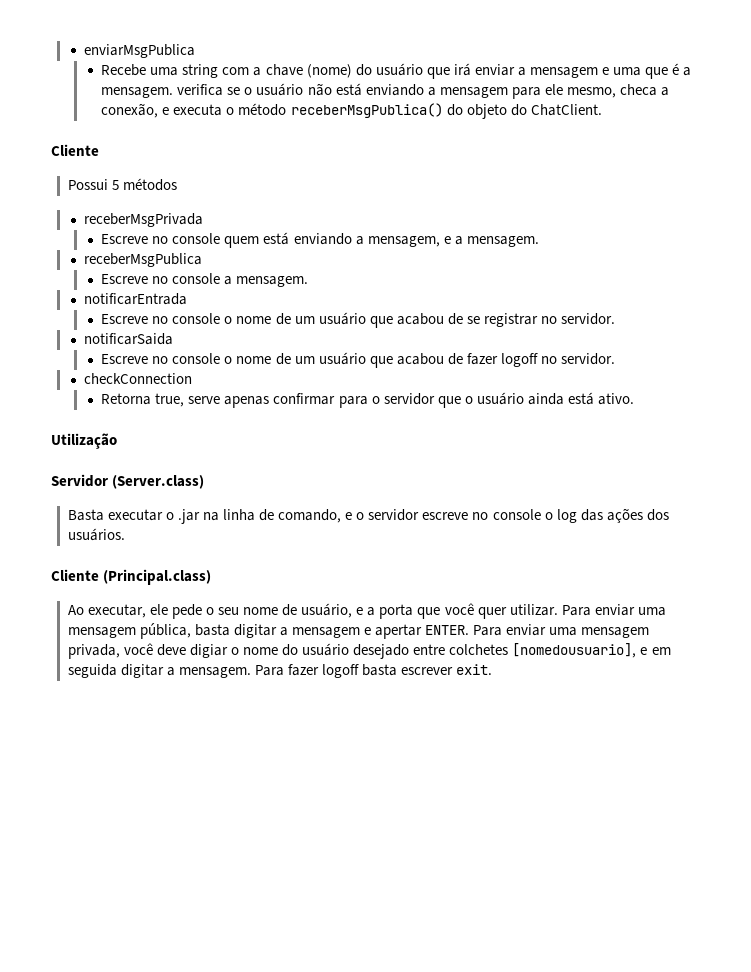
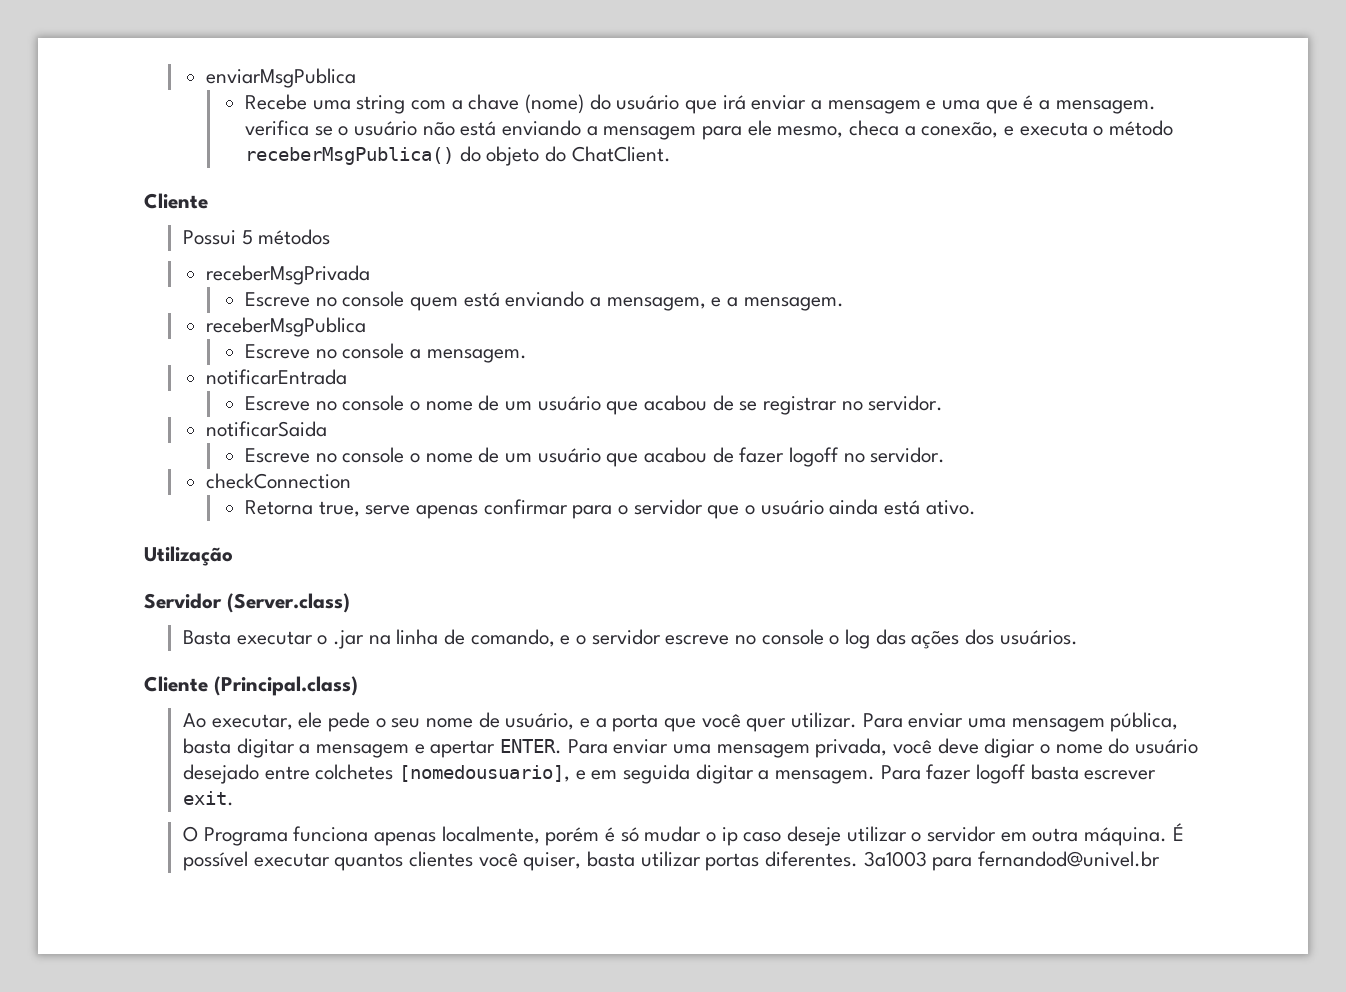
(493, 669) none -> [183,823,1184,846] [183,851,1161,871] // O Programa funciona apenas localmente, porém é só mudar o ip caso deseje utilizar o servidor em outra máquina. É possível executar quantos clientes você quiser, basta utilizar portas diferentes. 3a1003 para fernandod@univel.br

